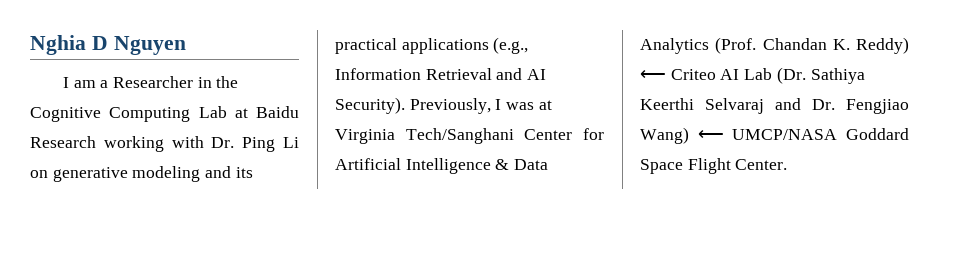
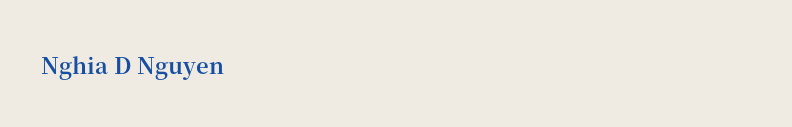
[62,76,239,88] [30,106,299,122] [30,136,300,152] [30,166,253,182] [335,37,529,54] [335,68,547,80] [335,97,552,114] [335,128,604,144] [335,158,549,174] [640,37,909,54] [640,67,865,84] [640,98,909,114] [640,127,909,144] [640,158,788,174] // I am a Researcher in the Cognitive Computing Lab at Baidu Research working with Dr. Ping Li on generative modeling and its practical applications (e.g., Information Retrieval and AI Security). Previously, I was at Virginia Tech/Sanghani Center for Artificial Intelligence & Data Analytics (Prof. Chandan K. Reddy) ⟵ Criteo AI Lab (Dr. Sathiya Keerthi Selvaraj and Dr. Fengjiao Wang) ⟵ UMCP/NASA Goddard Space Flight Center. -> (224, 68) none

